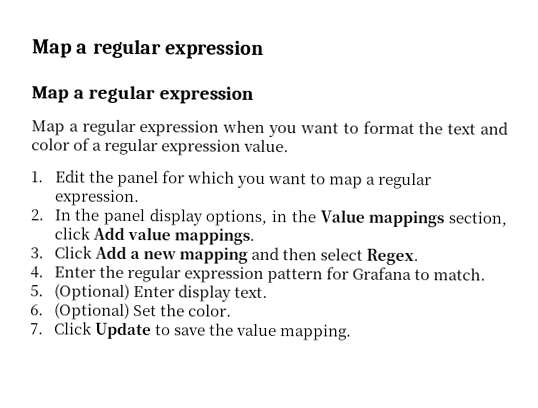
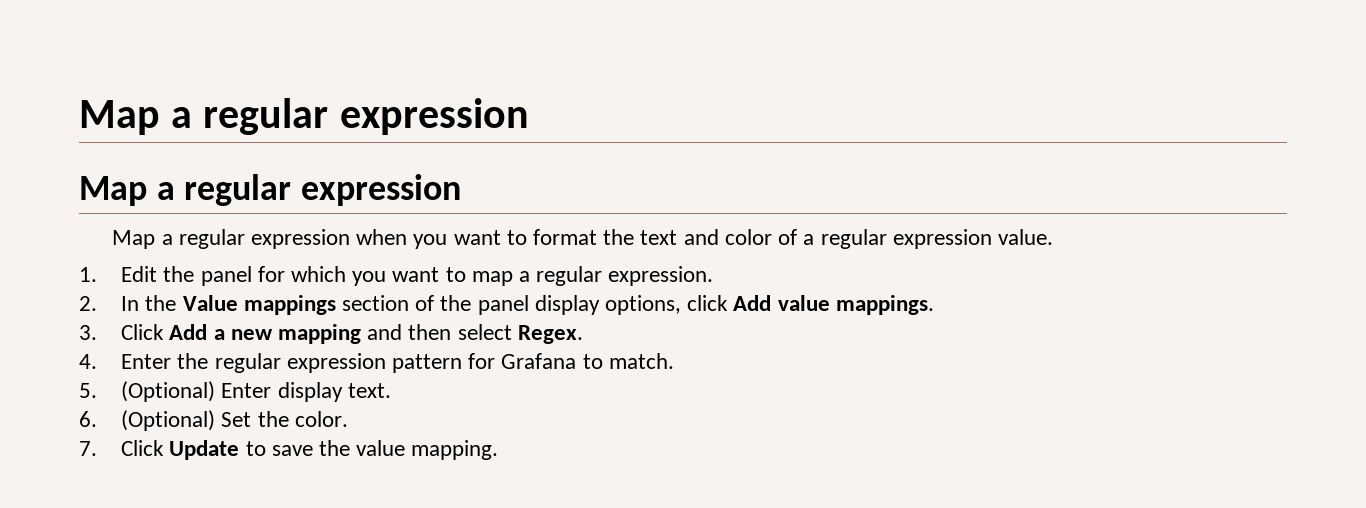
[103,208,508,228] panel display options, in the Value mappings section, -> [182,295,682,315] Value mappings section of the panel display options,

